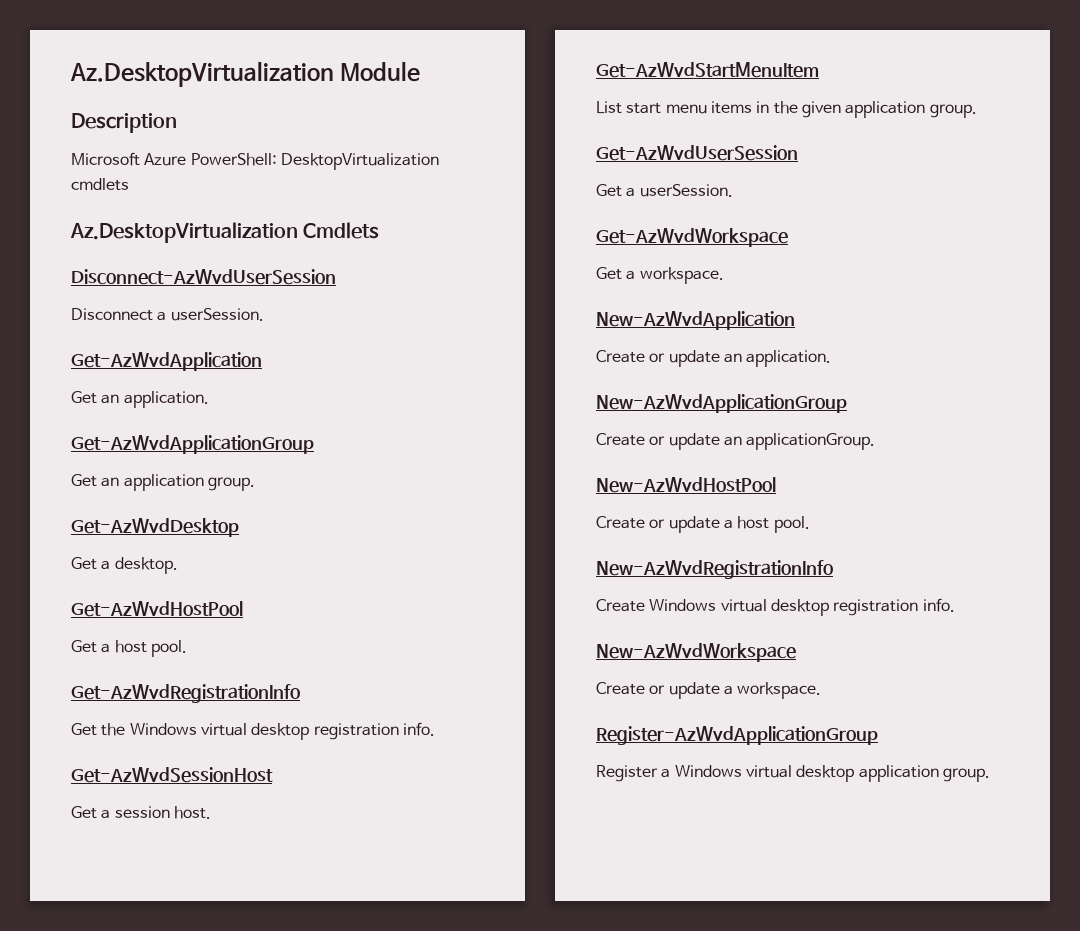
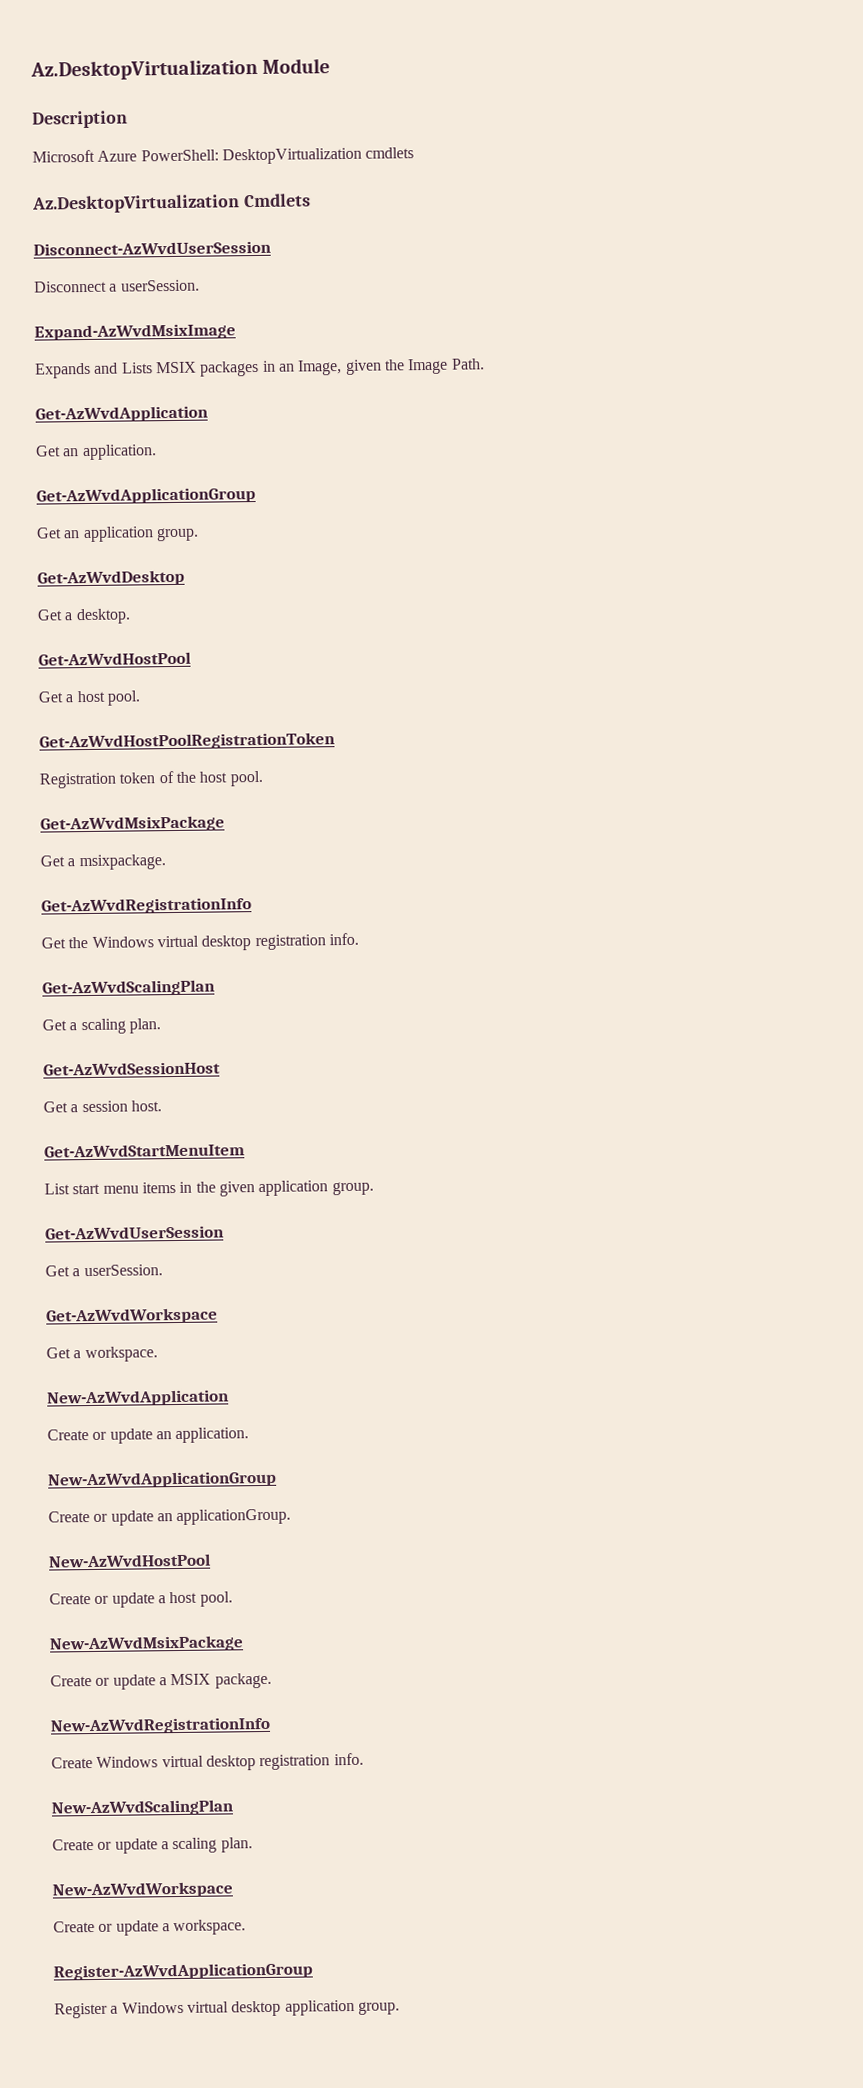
(264, 314) none -> [34,323,236,341] [35,358,485,379] // Expand-AzWvdMsixImage // Expands and Lists MSIX packages in an Image, given the Image Path.
(187, 648) none -> [39,732,335,751] [39,770,263,789] [40,815,225,833] [40,854,166,871] // Get-AzWvdHostPoolRegistrationToken // Registration token of the host pool. // Get-AzWvdMsixPackage // Get a msixpackage.
(435, 729) none -> [42,979,215,997] [42,1018,161,1035] // Get-AzWvdScalingPlan // Get a scaling plan.
(810, 524) none -> [49,1635,244,1653] [50,1672,272,1690] // New-AzWvdMsixPackage // Create or update a MSIX package.
(955, 605) none -> [51,1799,233,1817] [52,1837,253,1854] // New-AzWvdScalingPlan // Create or update a scaling plan.

